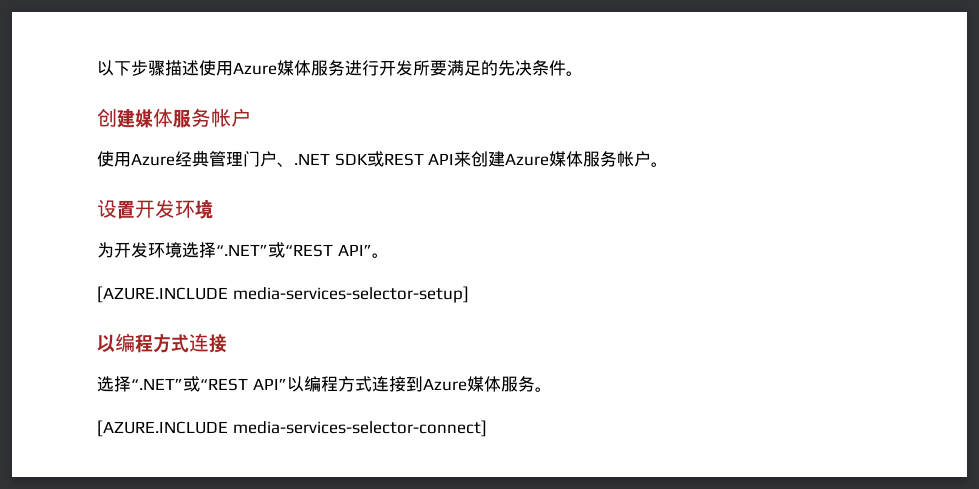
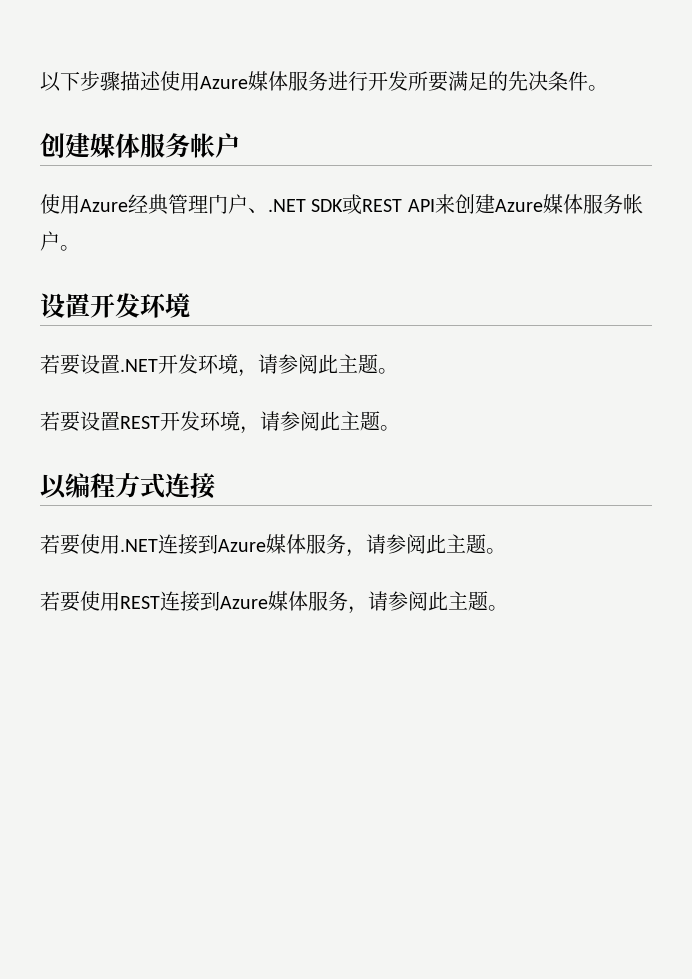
[97,242,389,258] [97,286,469,303] [97,333,227,353] [97,376,552,392] [97,420,487,437] 为开发环境选择“.NET”或“REST API”。 // [AZURE.INCLUDE media-services-selector-setup] // 以编程方式连接 // 选择“.NET”或“REST API”以编程方式连接到Azure媒体服务。 // [AZURE.INCLUDE media-services-selector-connect] -> [40,354,398,377] [40,411,400,434] [40,473,215,499] [40,534,506,557] [40,591,508,614] 若要设置.NET开发环境，请参阅此主题。 // 若要设置REST开发环境，请参阅此主题。 // 以编程方式连接 // 若要使用.NET连接到Azure媒体服务，请参阅此主题。 // 若要使用REST连接到Azure媒体服务，请参阅此主题。

